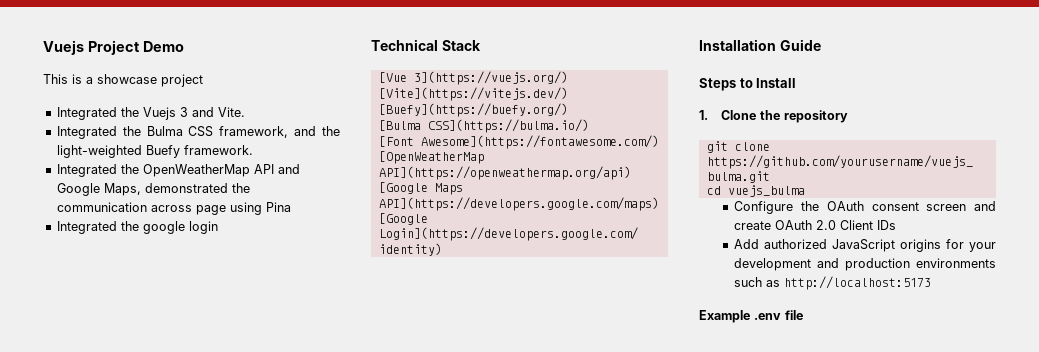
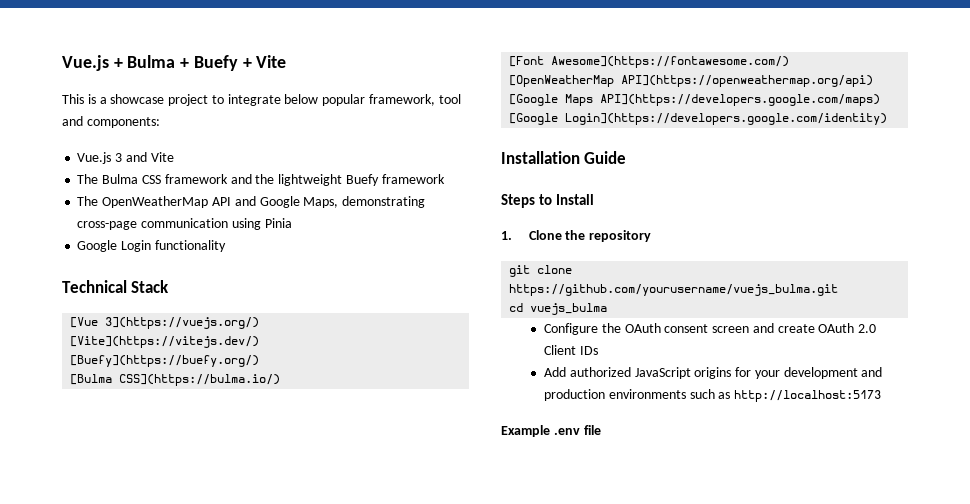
[43,40,184,55] Vuejs Project Demo -> [62,55,287,71] Vue.js + Bulma + Buefy + Vite
[56,107,245,120] [56,126,141,139] // Integrated the Vuejs 3 and Vite. // Integrated the -> [211,94,461,106] [62,116,160,128] [77,152,174,164] [77,174,99,184] to integrate below popular framework, tool and components: // Vue.js 3 and Vite // The
[219,126,289,138] framework, -> [164,174,228,184] framework
[56,145,253,158] [56,164,139,177] light-weighted Buefy framework. // Integrated the -> [278,174,445,186] [77,196,99,206] lightweight Buefy framework // The
[144,183,250,193] [56,202,291,215] [56,221,218,234] demonstrated the communication across page using Pina // Integrated the google login -> [342,196,426,208] [77,218,292,230] [77,240,226,252] demonstrating cross-page communication using Pinia // Google Login functionality

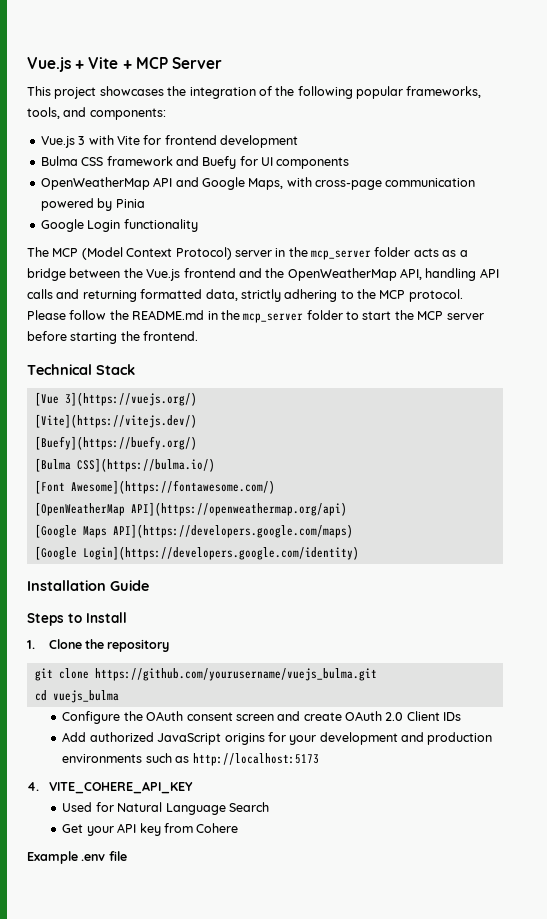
[127,55,287,71] [62,94,461,106] Bulma + Buefy + Vite // This is a showcase project to integrate below popular framework, tool -> [88,57,222,69] [27,86,482,99] [27,107,60,119] Vite + MCP Server // This project showcases the integration of the following popular frameworks, tools,
[125,152,174,162] [77,174,99,184] and Vite // The -> [88,135,298,148] with Vite for frontend development //
[255,174,445,186] [77,196,99,206] the lightweight Buefy framework // The -> [202,156,350,169] Buefy for UI components //
[342,196,426,208] demonstrating -> [286,177,312,187] with
[231,218,261,230] using -> [40,198,113,211] powered by
(226, 246) none -> [27,247,468,260] [27,268,499,281] [27,289,463,302] [27,310,484,323] [27,331,199,344] // The MCP (Model Context Protocol) server in the mcp_server folder acts as a bridge between the Vue.js frontend and the OpenWeatherMap API, handling API calls and returning formatted data, strictly adhering to the MCP protocol. Please follow the README.md in the mcp_server folder to start the MCP server before starting the frontend.
(882, 396) none -> [27,781,193,794] [62,802,269,815] [62,823,239,836] // 4. VITE_COHERE_API_KEY // Used for Natural Language Search // Get your API key from Cohere

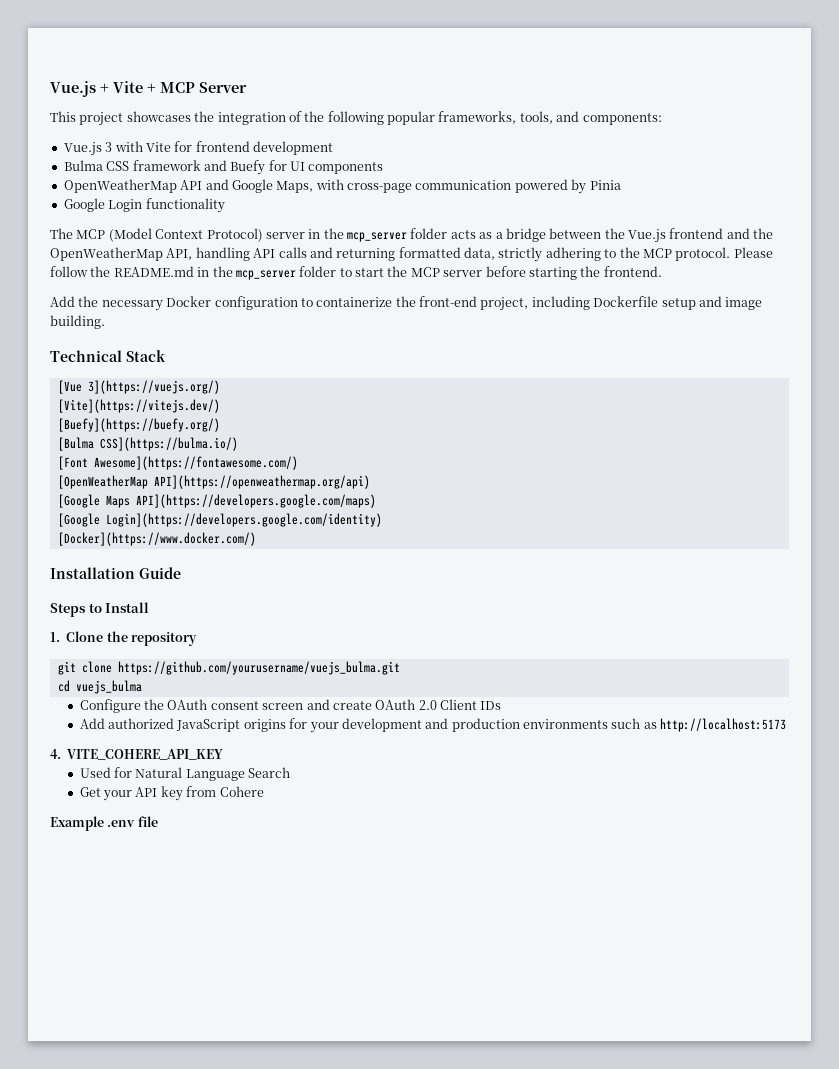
(199, 336) none -> [50,296,763,311] [50,315,105,329] // Add the necessary Docker configuration to containerize the front-end project, including Dockerfile setup and image building.
(359, 553) none -> [57,532,256,546] // [Docker](https://www.docker.com/)

